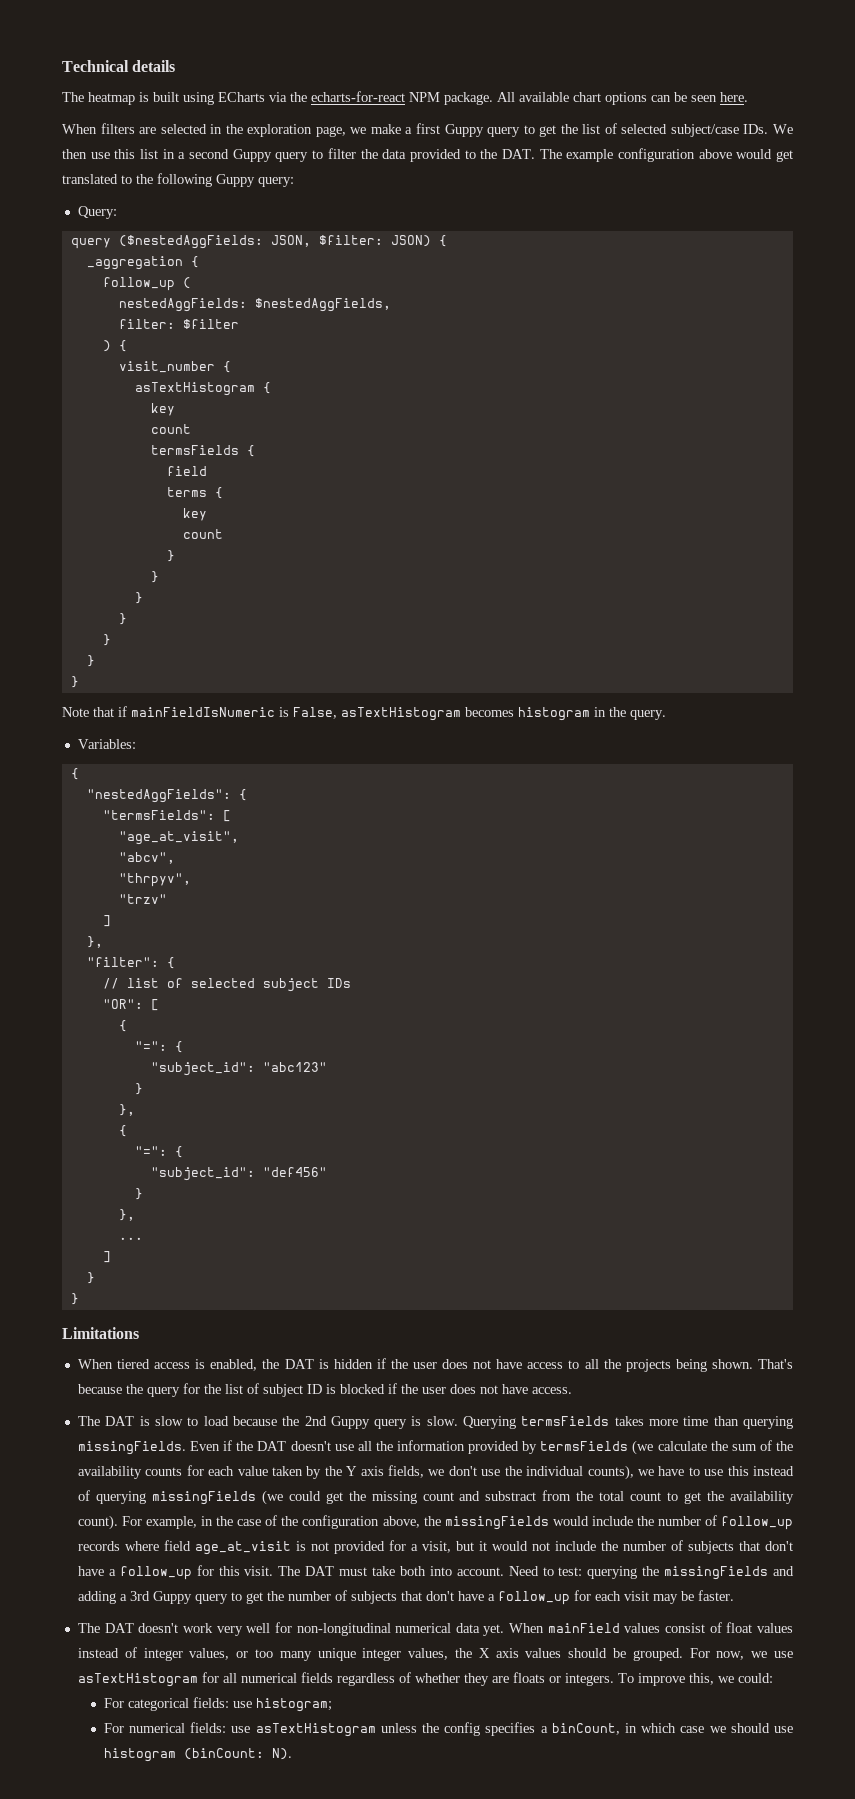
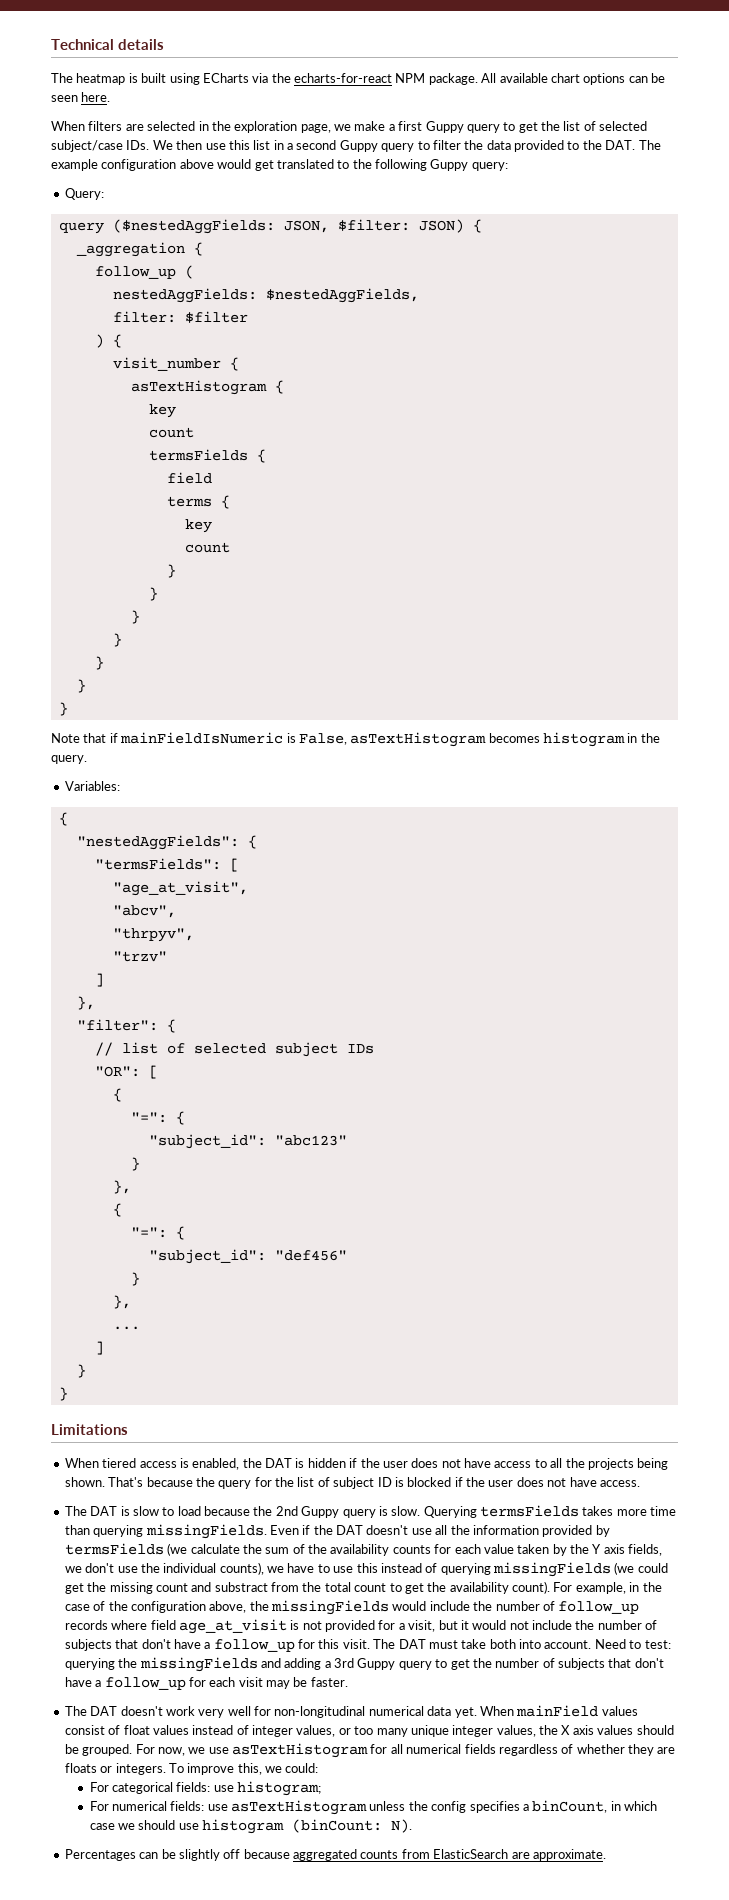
(292, 1754) none -> [64,1849,606,1861] // Percentages can be slightly off because aggregated counts from ElasticSearch are approximate.

